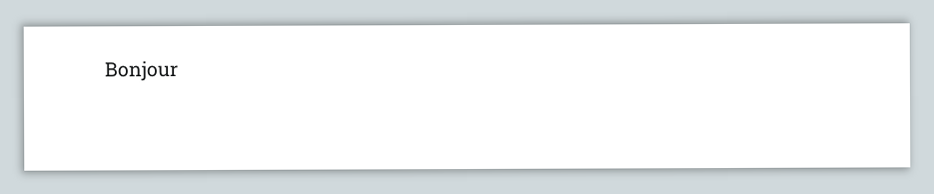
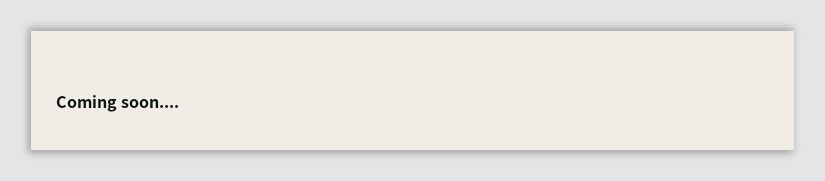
[104,61,178,82] Bonjour -> [56,95,180,112] Coming soon....

